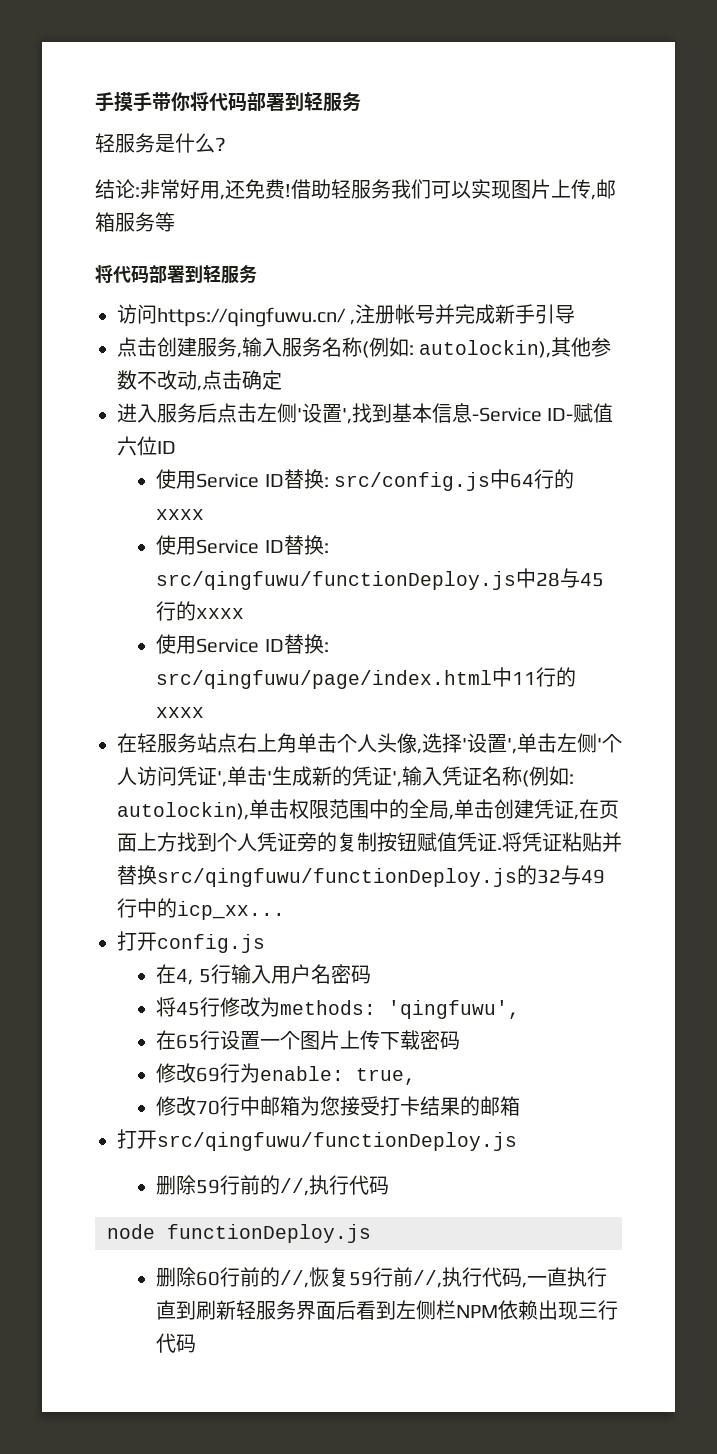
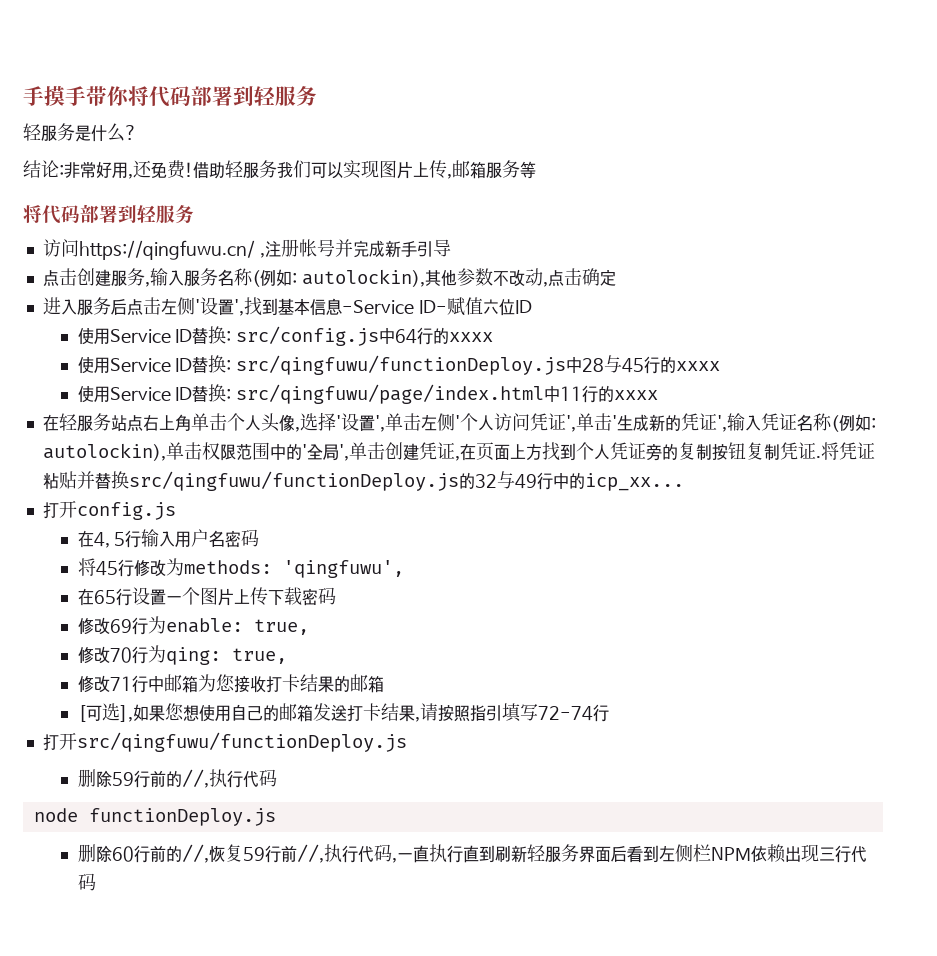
[409,799,454,820] 全局, -> [301,444,349,461] '全局',
[417,832,457,852] 赋值 -> [745,442,780,460] 复制
(241, 1106) none -> [147,645,287,665] [77,675,148,693] 为qing: true, // 修改71行
[360,1096,381,1116] 受 -> [249,676,266,693] 收
(521, 1106) none -> [77,703,609,722] // [可选],如果您想使用自己的邮箱发送打卡结果,请按照指引填写72-74行

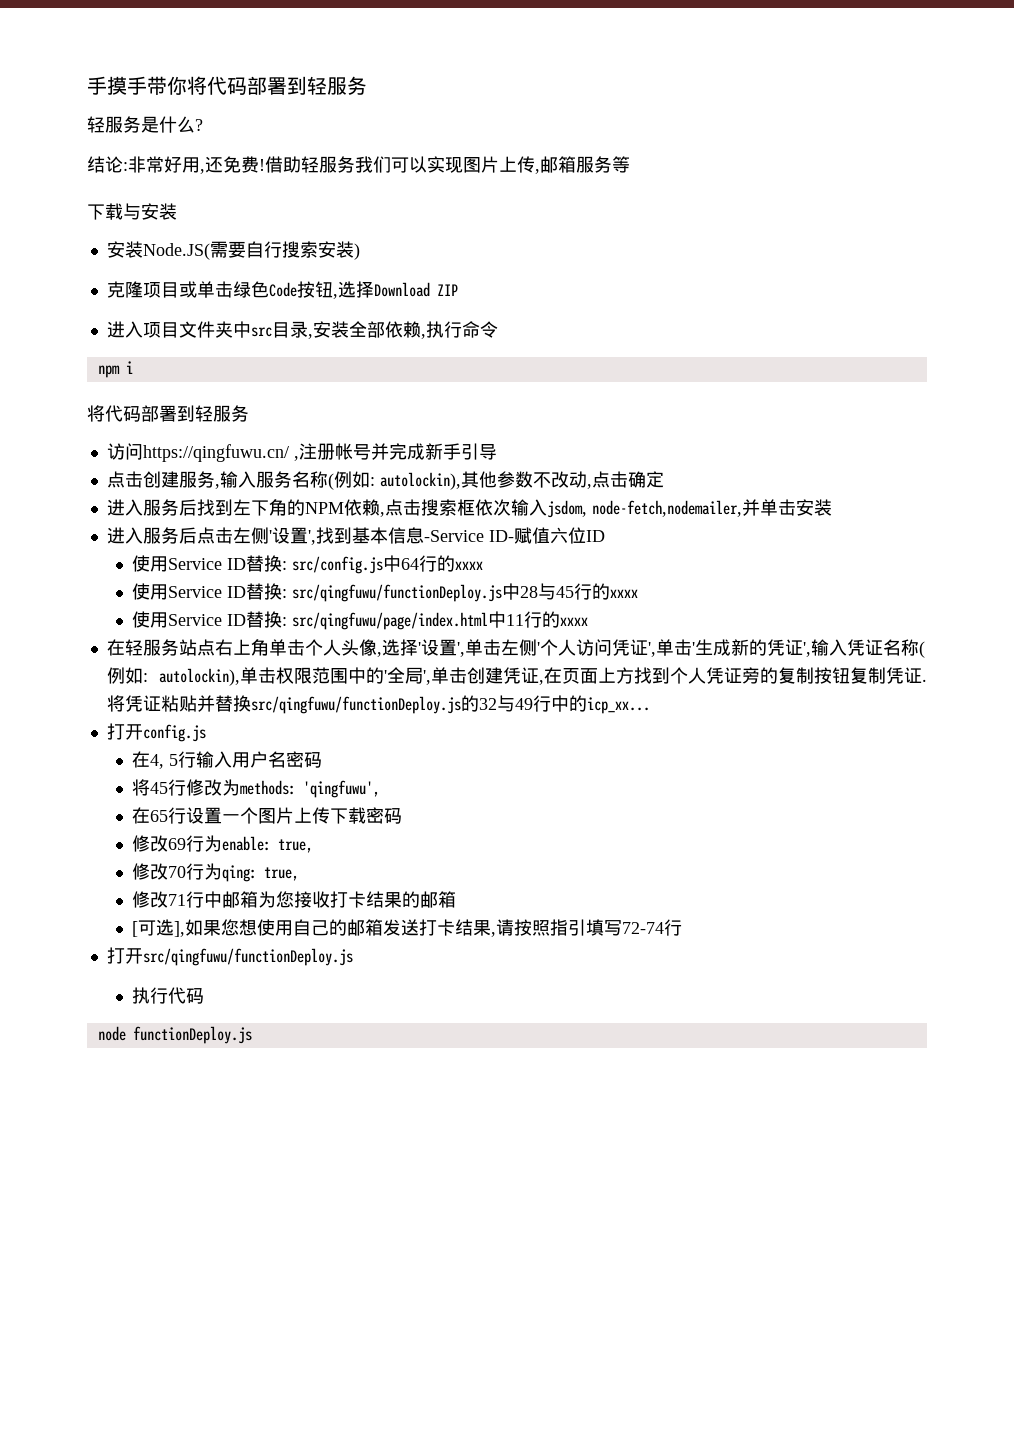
(536, 170) none -> [87,203,177,220] [106,241,360,260] [106,281,458,299] [106,321,498,339] [97,361,133,378] // 下载与安装 // 安装Node.JS(需要自行搜索安装) // 克隆项目或单击绿色Code按钮,选择Download ZIP // 进入项目文件夹中src目录,安装全部依赖,执行命令 // npm i
(616, 278) none -> [106,499,832,518] // 进入服务后找到左下角的NPM依赖,点击搜索框依次输入jsdom, node-fetch,nodemailer,并单击安装
[77,769,209,788] 删除59行前的//, -> (353, 957) none
[77,844,867,863] [77,873,96,891] // 删除60行前的//,恢复59行前//,执行代码,一直执行直到刷新轻服务界面后看到左侧栏NPM依赖出现三行代码 -> (252, 1035) none

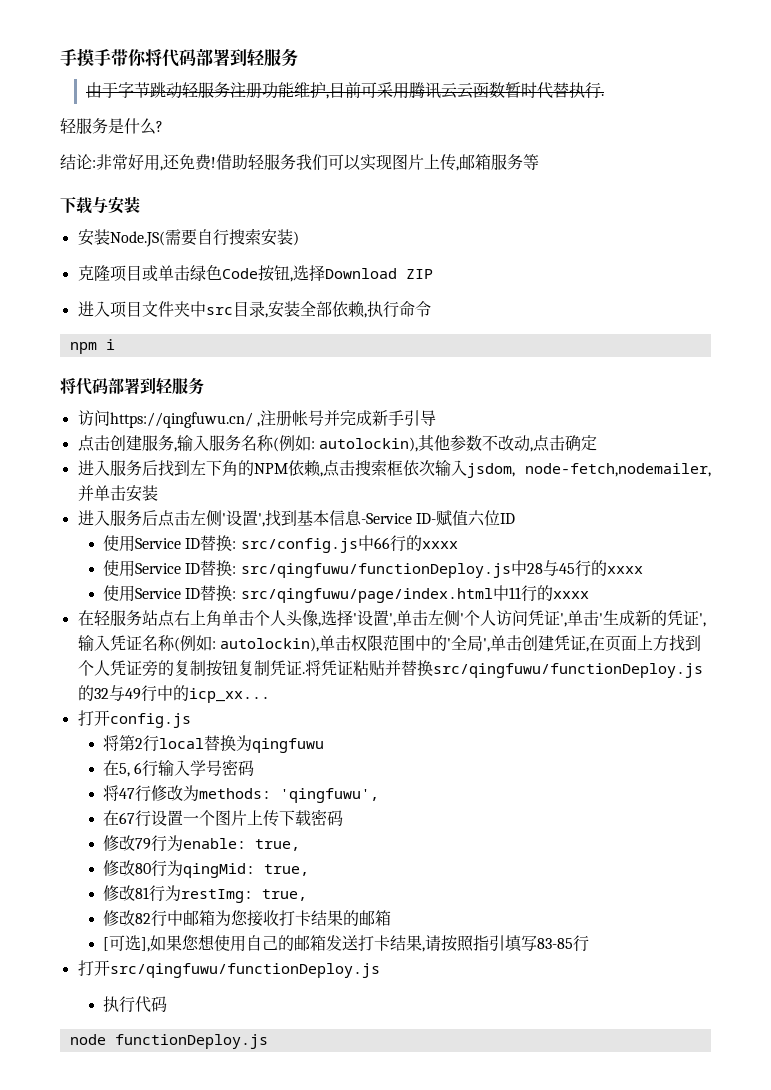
(367, 85) none -> [85,82,604,99] // 由于字节跳动轻服务注册功能维护,目前可采用腾讯云云函数暂时代替执行.
[400,558,419,570] 64 -> [373,537,390,549] 66
[131,751,286,769] 在4, 5行输入用户名 -> [103,735,325,753] [103,760,223,777] 将第2行local替换为qingfuwu // 在5, 6行输入学号
[149,782,168,794] 45 -> [119,788,136,799] 47
[149,810,168,822] 65 -> [119,812,136,824] 67
[167,838,186,850] 69 -> [135,838,152,850] 79
[167,863,299,882] [131,891,186,908] 70行为qing: true, // 修改71 -> [135,860,310,878] [103,885,308,903] [103,910,152,926] 80行为qingMid: true, // 修改81行为restImg: true, // 修改82
[621,922,664,934] 72-74 -> [537,938,574,949] 83-85

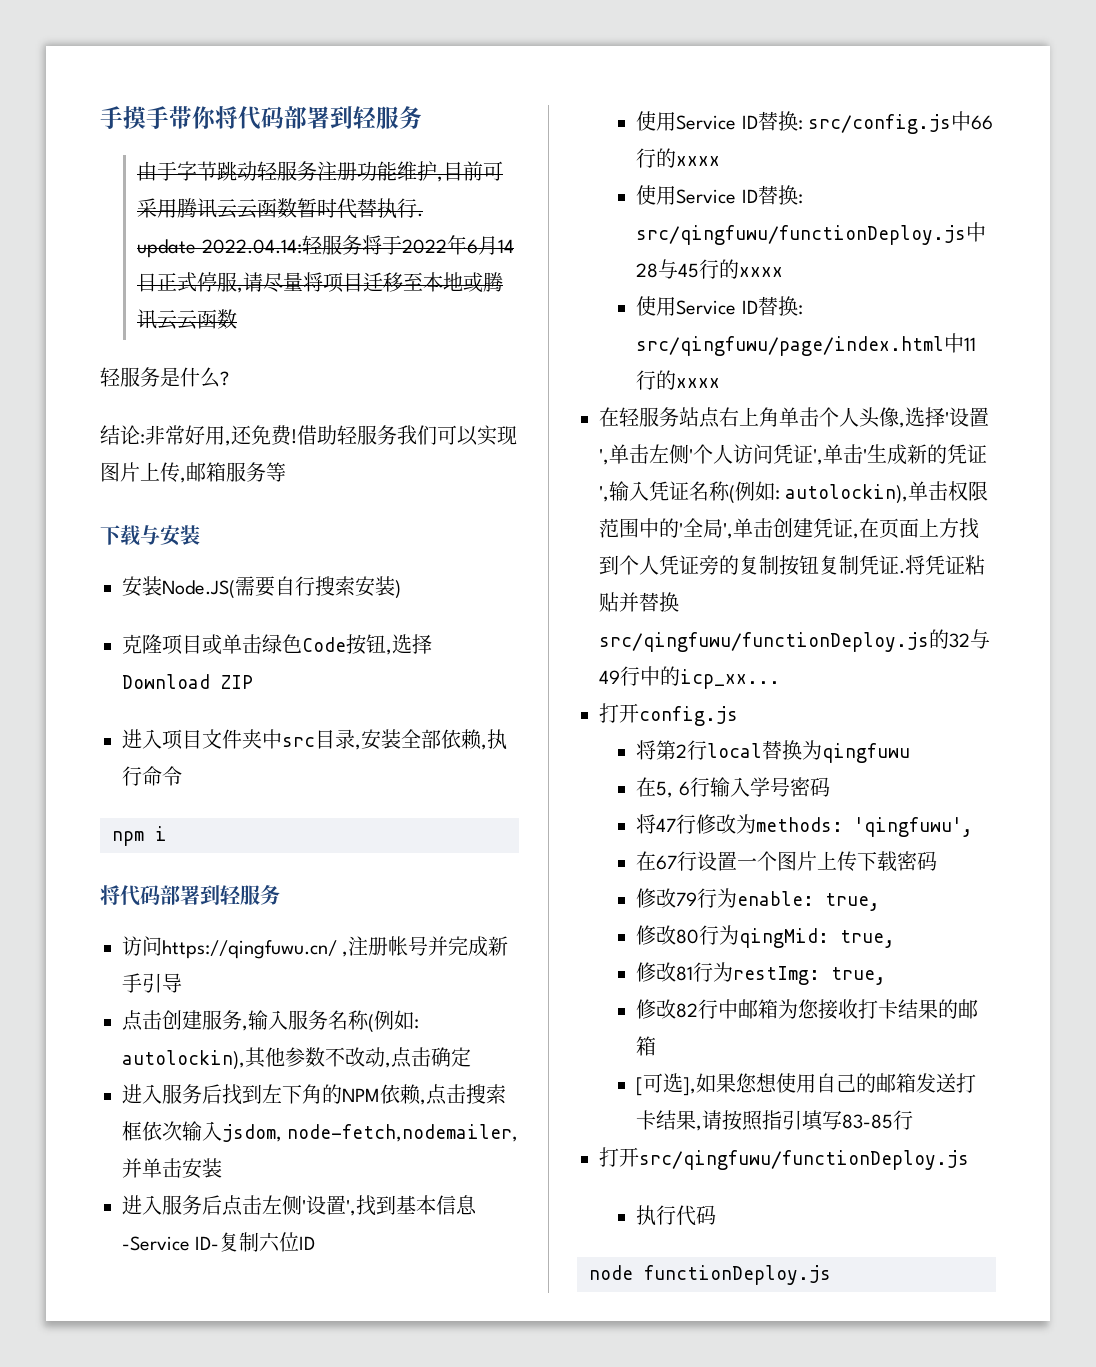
(604, 95) none -> [137,235,514,258] [137,272,504,293] [137,309,238,330] // update 2022.04.14:轻服务将于2022年6月14日正式停服,请尽量将项目迁移至本地或腾讯云云函数
[435,510,468,527] 赋值 -> [219,1232,260,1252] 复制

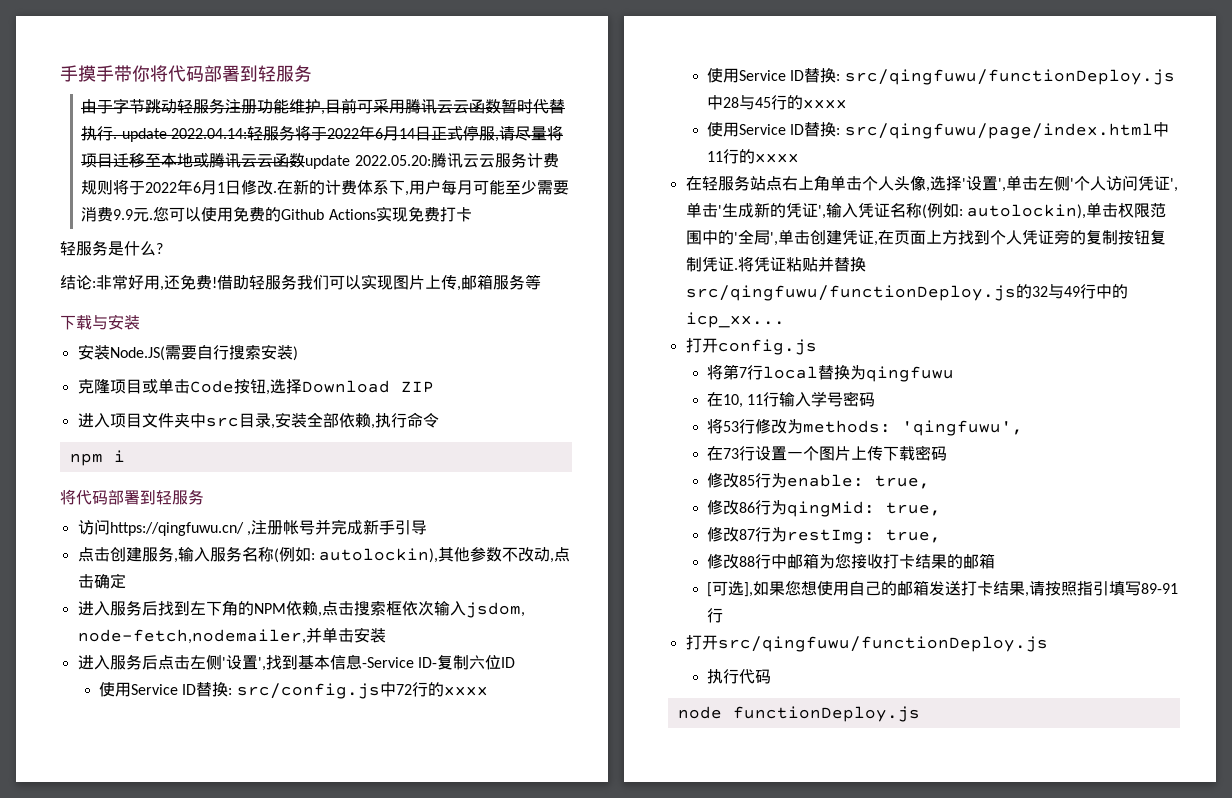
(424, 215) // -> (118, 138) none
(238, 319) none -> [305,152,559,169] [81,179,570,196] [81,206,472,222] update 2022.05.20:腾讯云云服务计费规则将于2022年6月1日修改.在新的计费体系下,用户每月可能至少需要消费9.9元.您可以使用免费的Github Actions实现免费打卡
[262,634,302,654] 绿色 -> (190, 386) none
[971,115,994,130] 66 -> [395,684,412,695] 72
[676,744,688,758] 2 -> [738,367,747,378] 7
[656,781,690,798] 5, 6 -> [722,394,764,408] 10, 11
[656,818,677,832] 47 -> [722,421,739,432] 53
[656,855,678,870] 67 -> [722,448,739,459] 73
[676,892,698,906] 79 -> [738,475,755,486] 85
[676,929,700,944] 80 -> [738,502,755,513] 86
[676,966,694,981] 81 -> [738,529,755,540] 87
[676,1003,699,1018] 82 -> [738,556,755,567] 88
[842,1114,894,1129] 83-85 -> [1140,583,1178,594] 89-91

